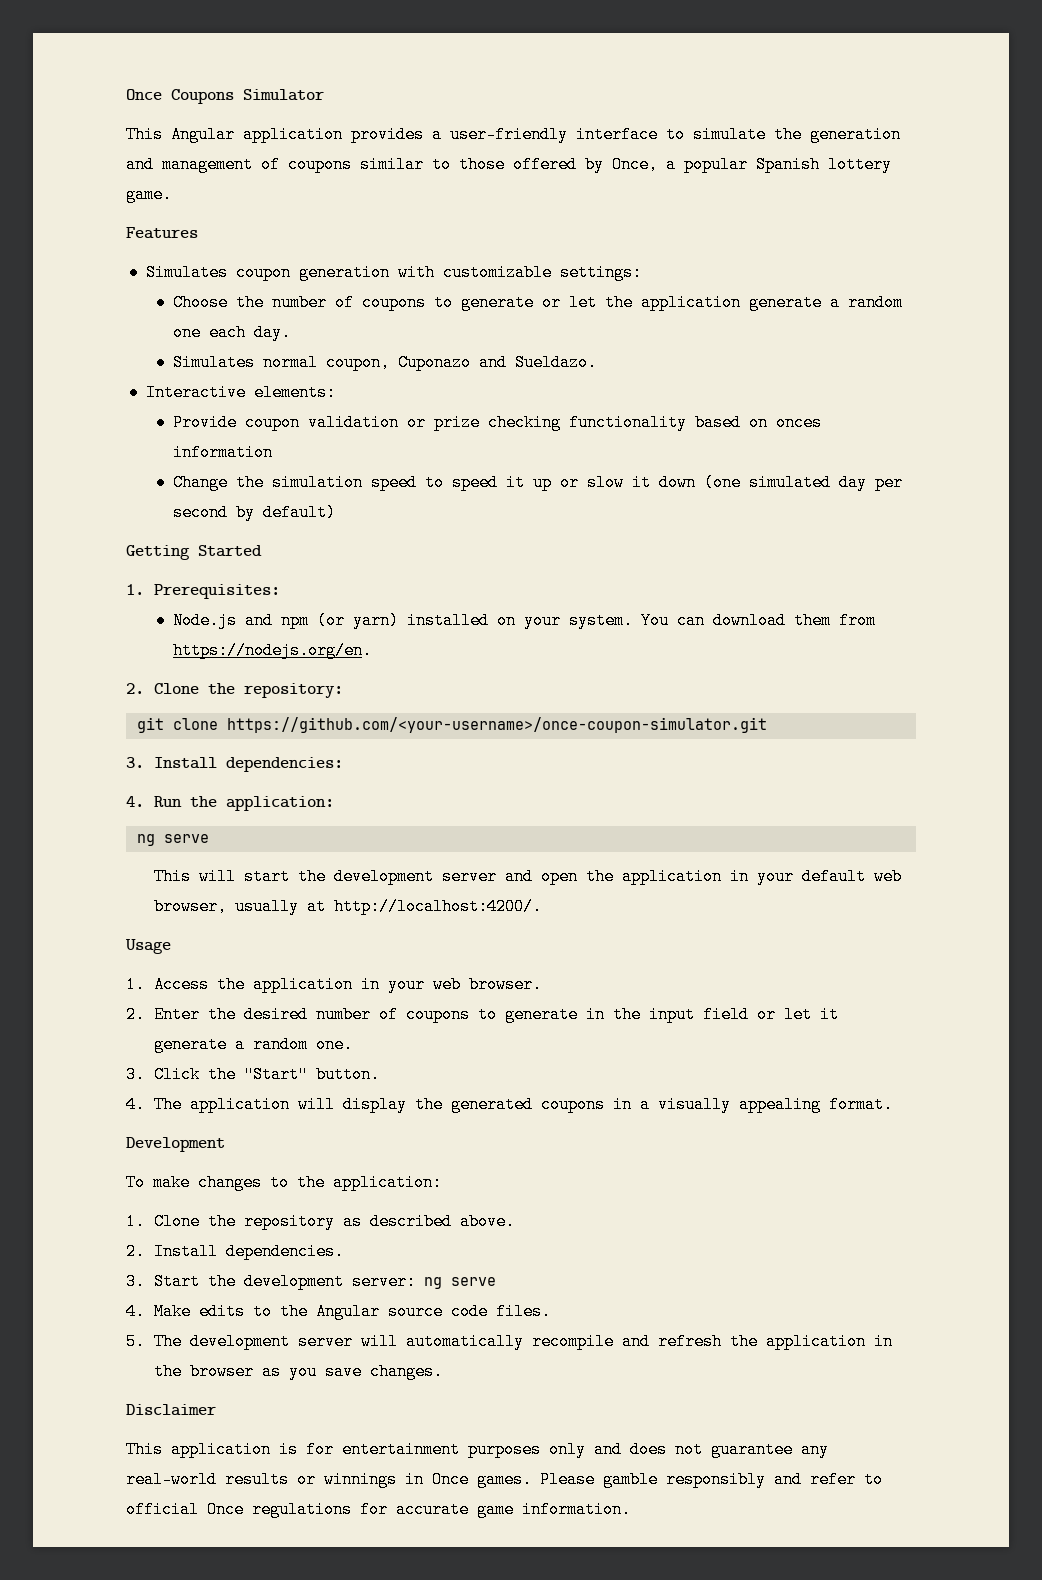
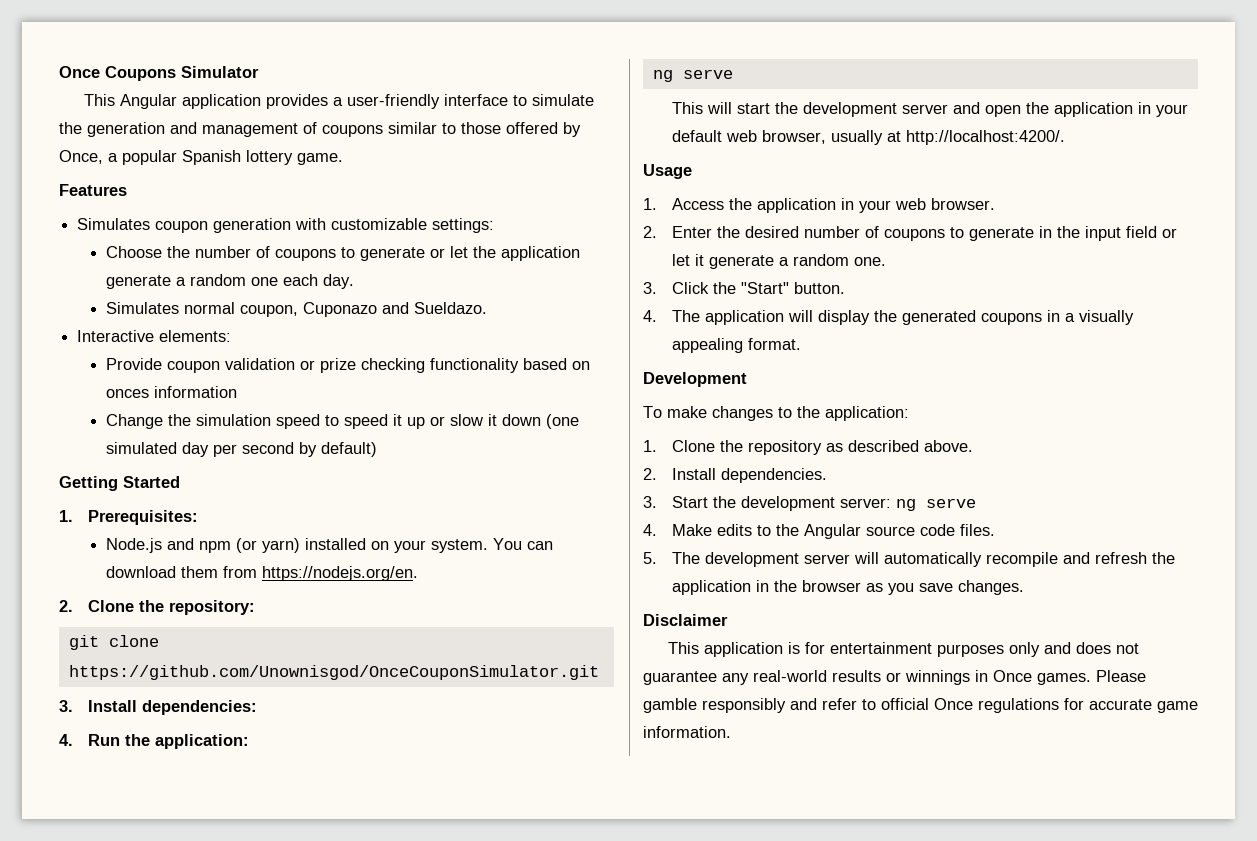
[226,717,767,733] https://github.com/<your-username>/once-coupon-simulator.git -> [68,665,599,680] https://github.com/Unownisgod/OnceCouponSimulator.git

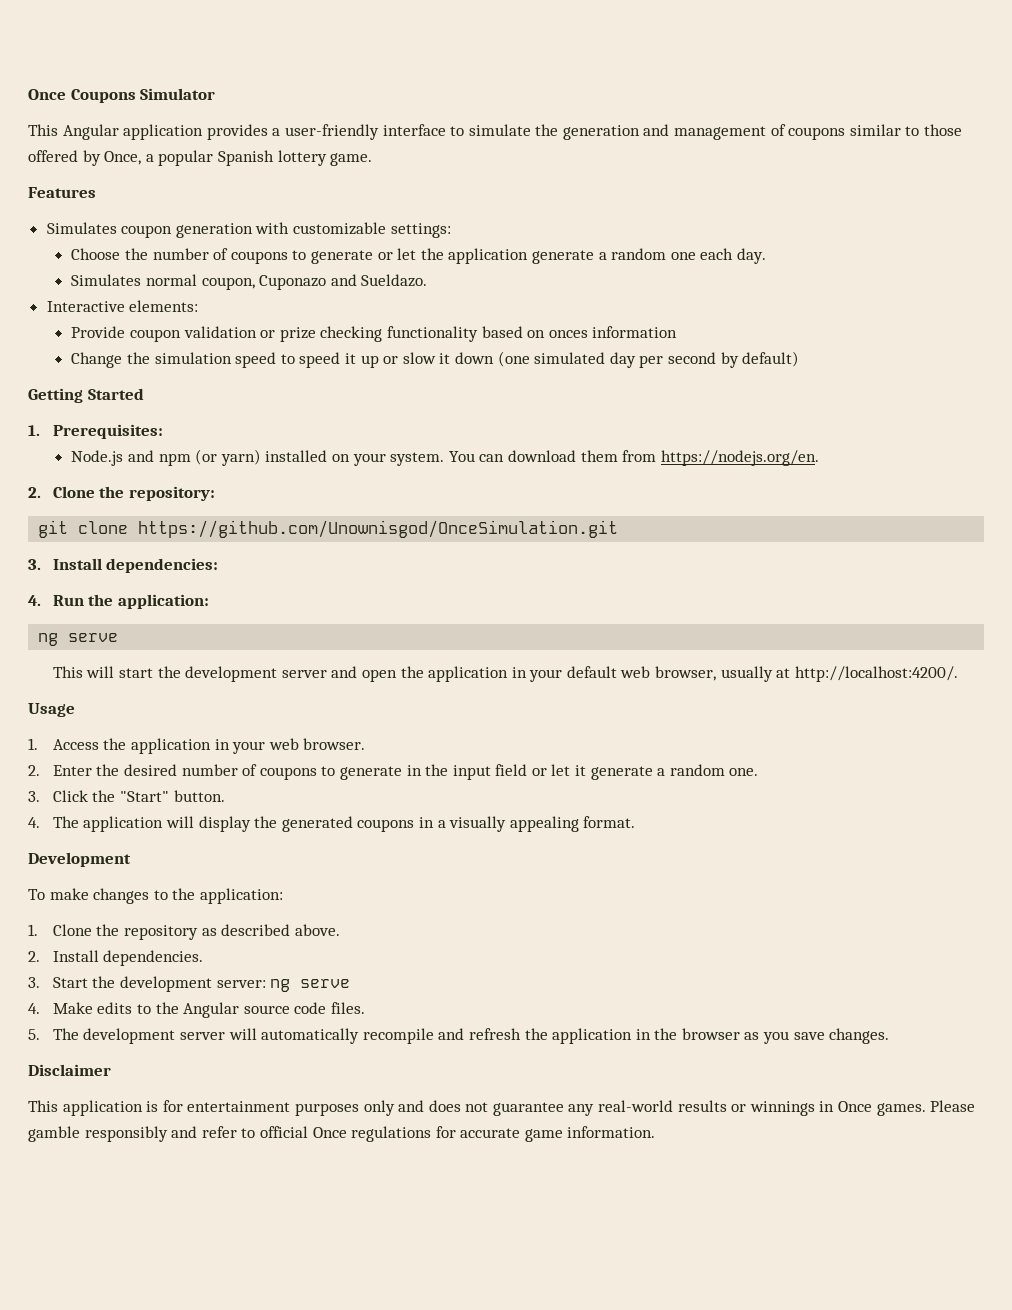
[68,665,599,680] https://github.com/Unownisgod/OnceCouponSimulator.git -> [138,520,619,538] https://github.com/Unownisgod/OnceSimulation.git

